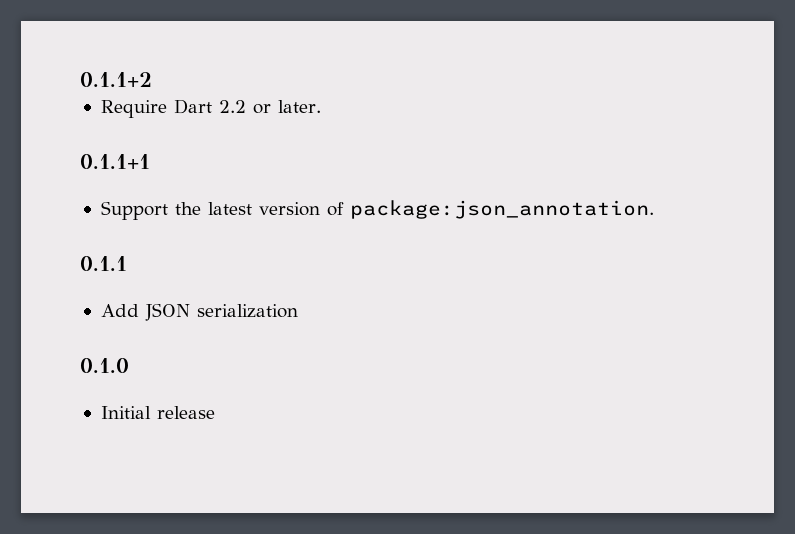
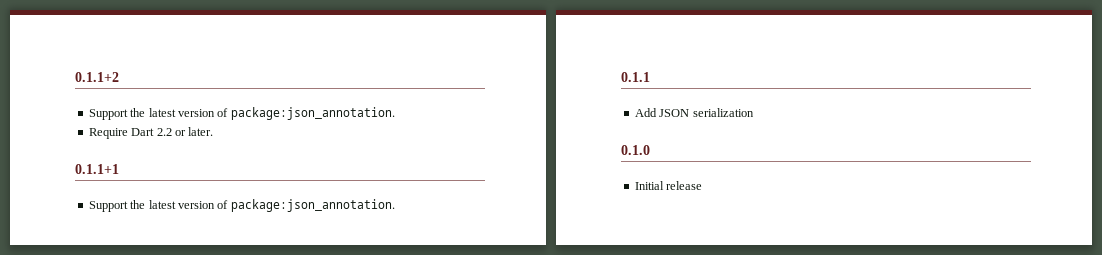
(152, 79) none -> [88,107,395,120] // Support the latest version of package:json_annotation.

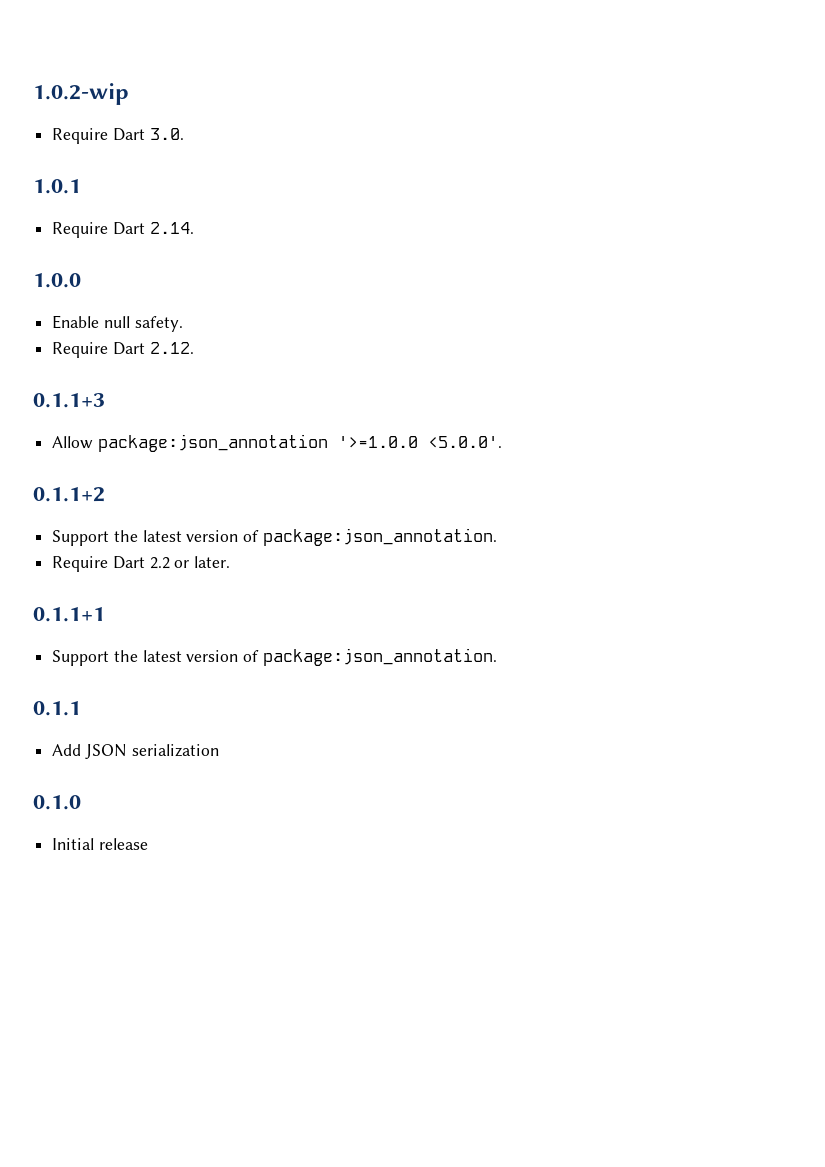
(75, 77) none -> [33,83,129,105] [52,128,184,144] [33,179,81,194] [52,222,194,238] [33,273,81,288] [52,315,183,332] [52,342,194,358] [33,393,105,408] [52,434,502,452] 1.0.2-wip // Require Dart 3.0. // 1.0.1 // Require Dart 2.14. // 1.0.0 // Enable null safety. // Require Dart 2.12. // 0.1.1+3 // Allow package:json_annotation '>=1.0.0 <5.0.0'. //

